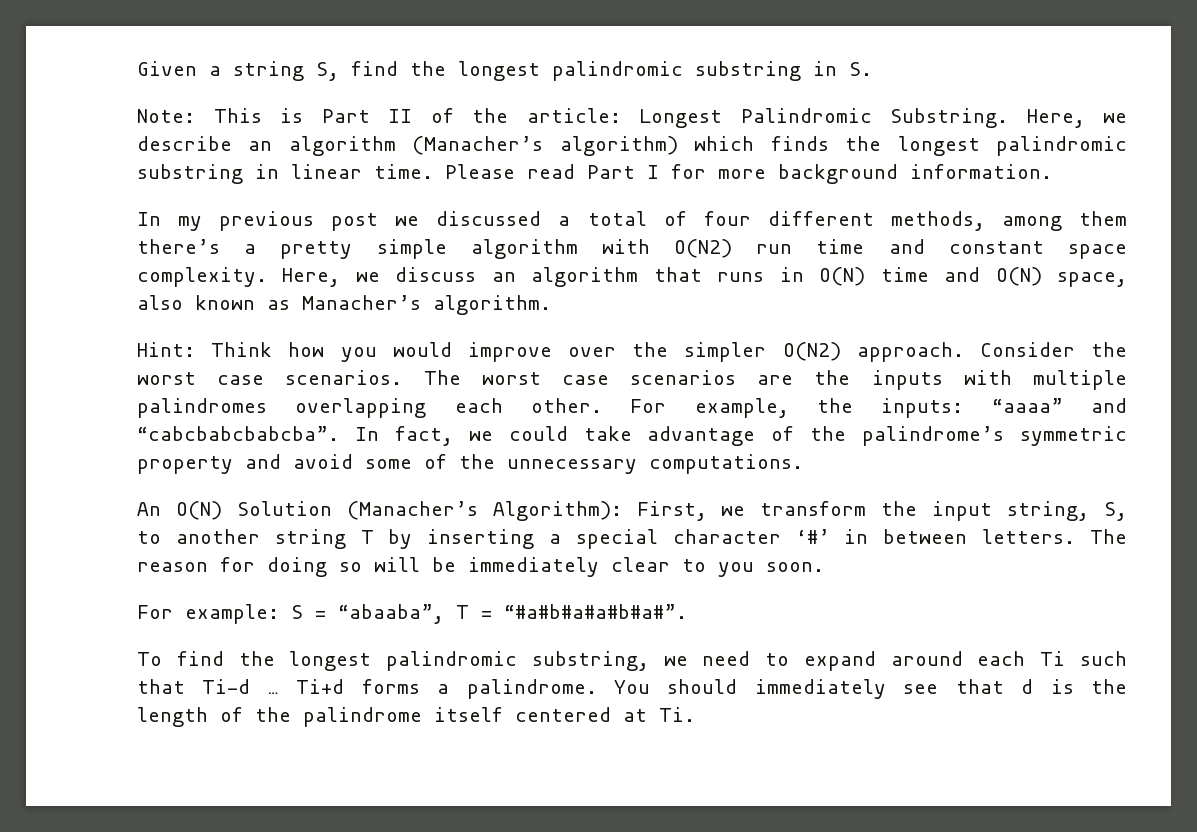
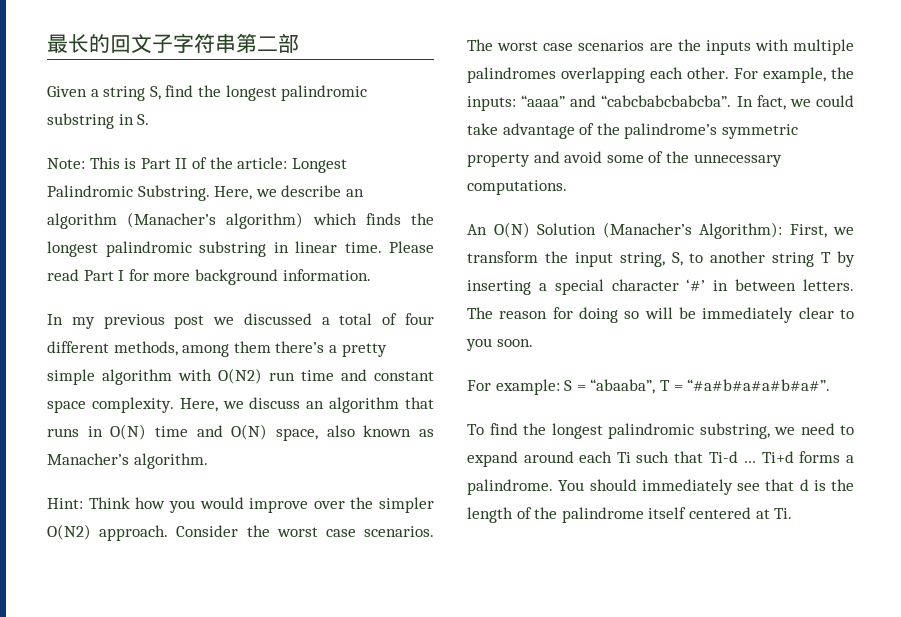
(137, 68) none -> [47,33,299,54] 最长的回文子字符串第二部 //

